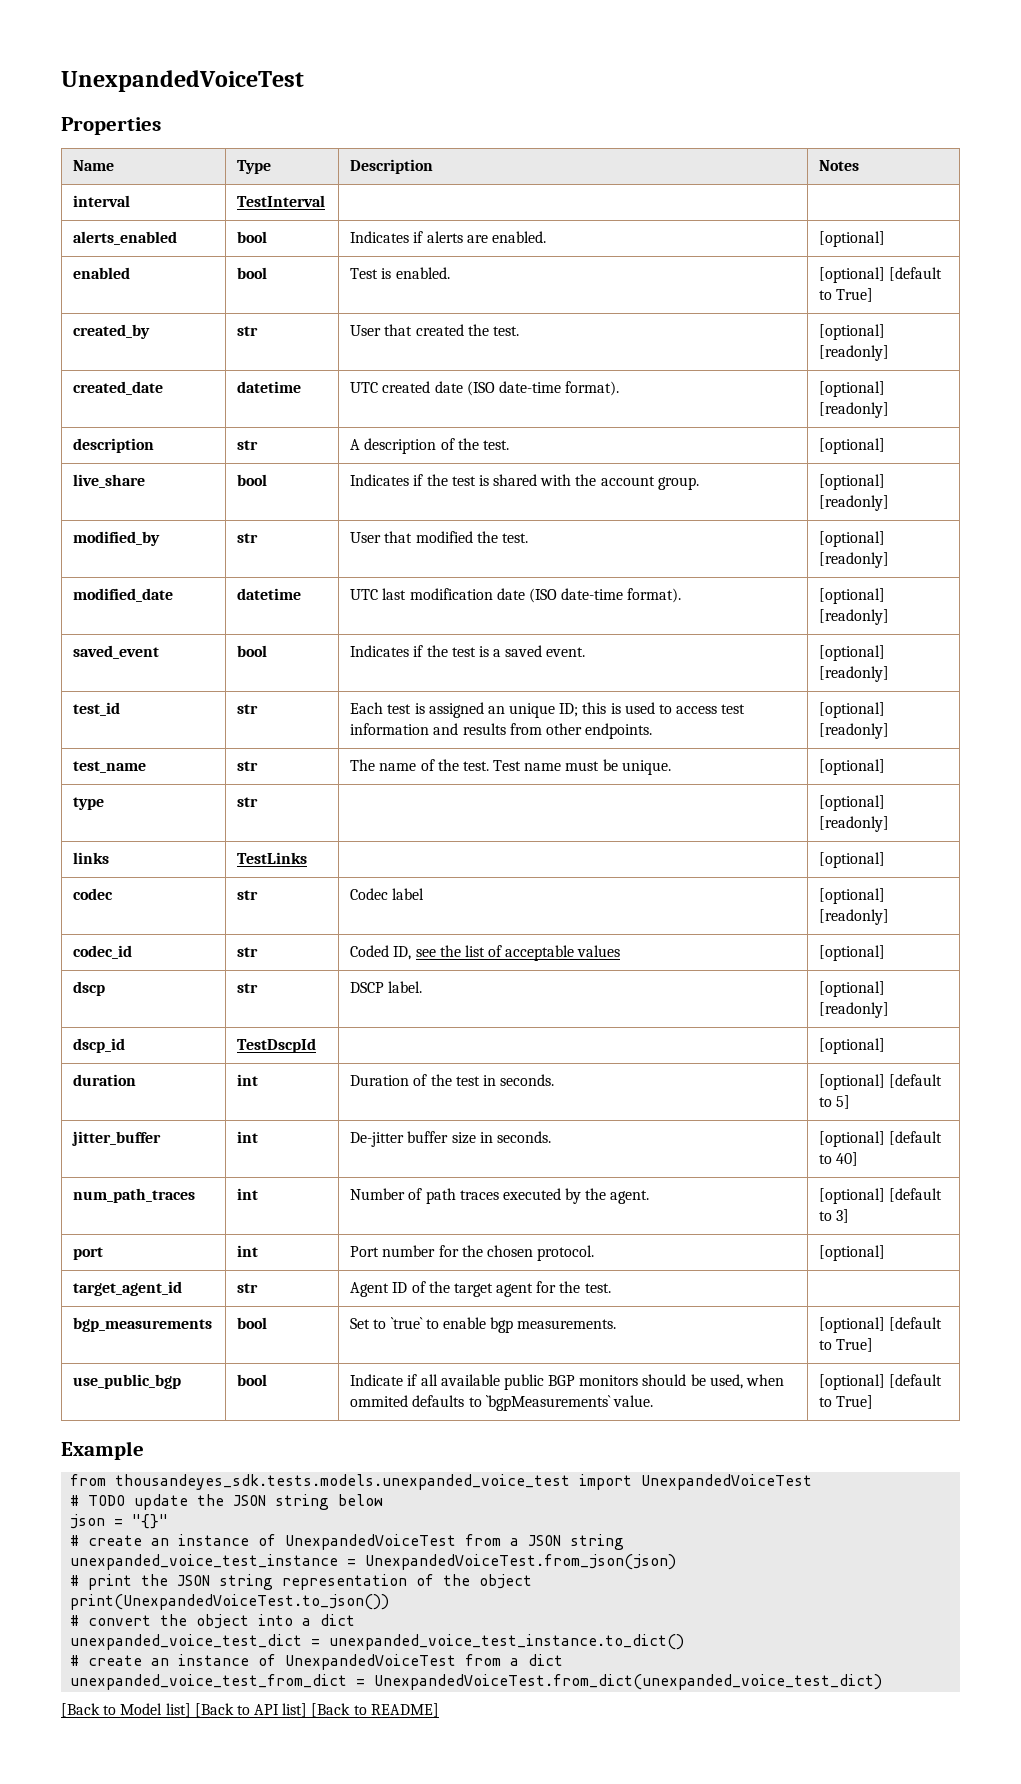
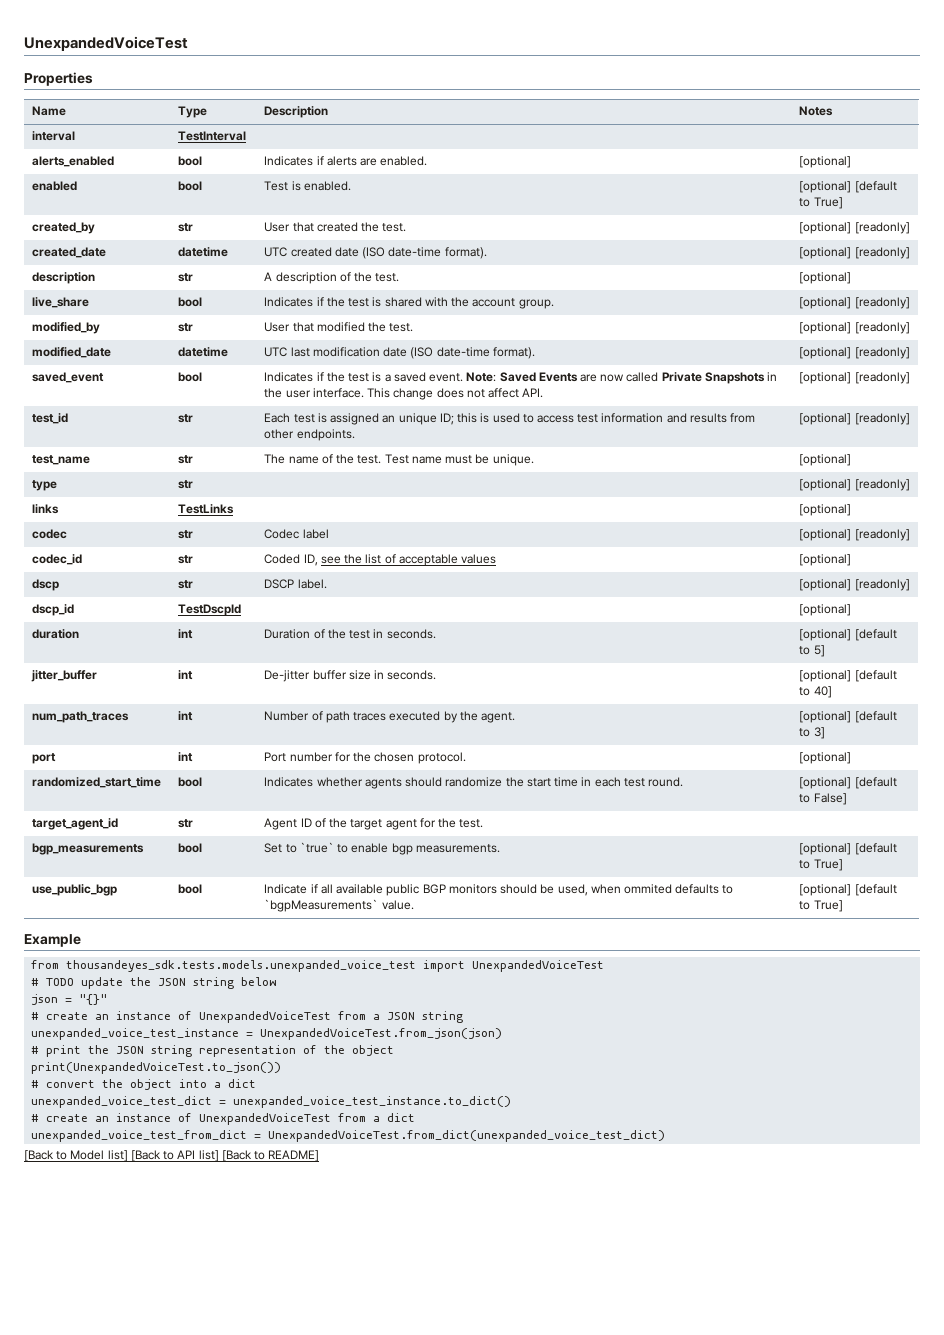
(586, 652) none -> [466,372,778,384] [264,388,544,400] Note: Saved Events are now called Private Snapshots in the user interface. This change does not affect API.
(886, 1253) none -> [32,777,162,788] [178,777,203,787] [264,777,683,789] [799,777,897,789] [799,793,847,805] // randomized_start_time | bool | Indicates whether agents should randomize the start time in each test round. | [optional] [default to False]

